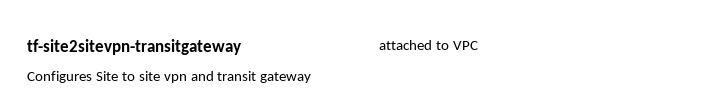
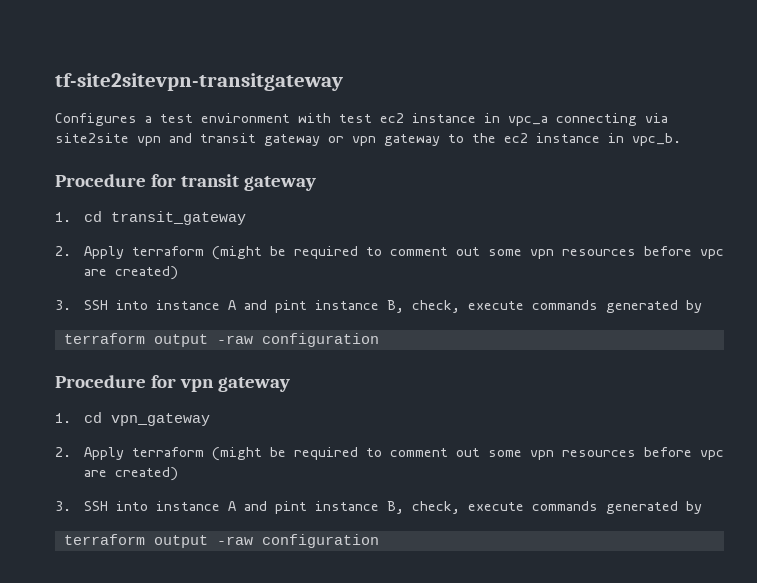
[95,71,312,83] [379,40,478,50] Site to site vpn and transit gateway attached to VPC -> [145,113,668,126] [55,133,681,146] [55,174,316,191] [55,211,246,225] [55,246,724,260] [83,266,178,280] [55,300,702,313] [63,333,379,347] [55,375,290,392] [55,412,210,426] [55,447,724,461] [83,467,178,481] [55,501,702,514] [63,534,379,548] a test environment with test ec2 instance in vpc_a connecting via site2site vpn and transit gateway or vpn gateway to the ec2 instance in vpc_b. // Procedure for transit gateway // 1. cd transit_gateway // 2. Apply terraform (might be required to comment out some vpn resources before vpc are created) // 3. SSH into instance A and pint instance B, check, execute commands generated by // terraform output -raw configuration // Procedure for vpn gateway // 1. cd vpn_gateway // 2. Apply terraform (might be required to comment out some vpn resources before vpc are created) // 3. SSH into instance A and pint instance B, check, execute commands generated by // terraform output -raw configuration

